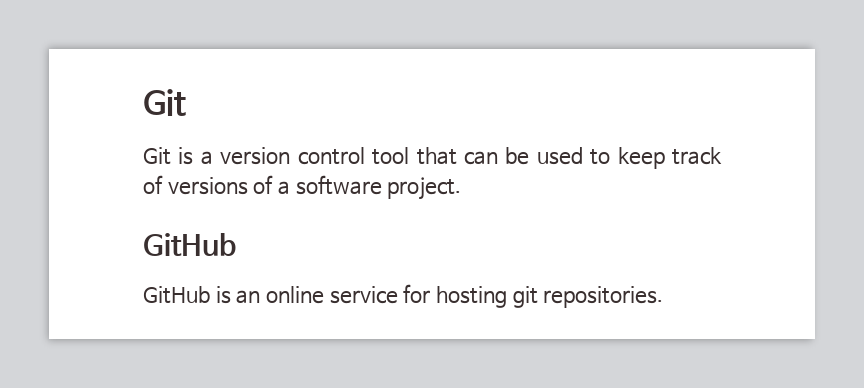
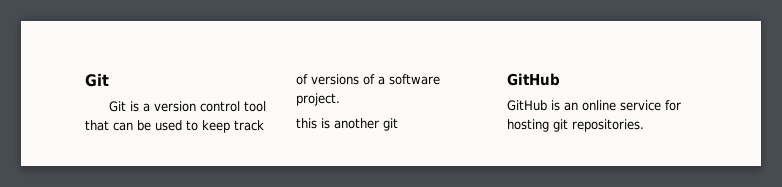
(462, 188) none -> [296,118,398,131] // this is another git

